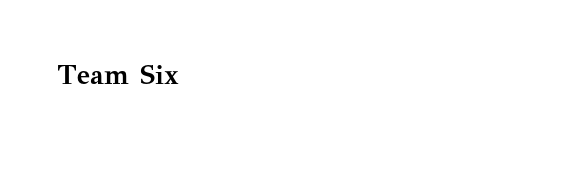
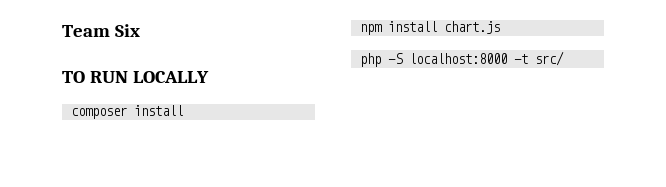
(179, 74) none -> [62,71,209,83] [70,105,183,119] [359,21,500,35] [359,51,564,67] // TO RUN LOCALLY // composer install // npm install chart.js // php -S localhost:8000 -t src/

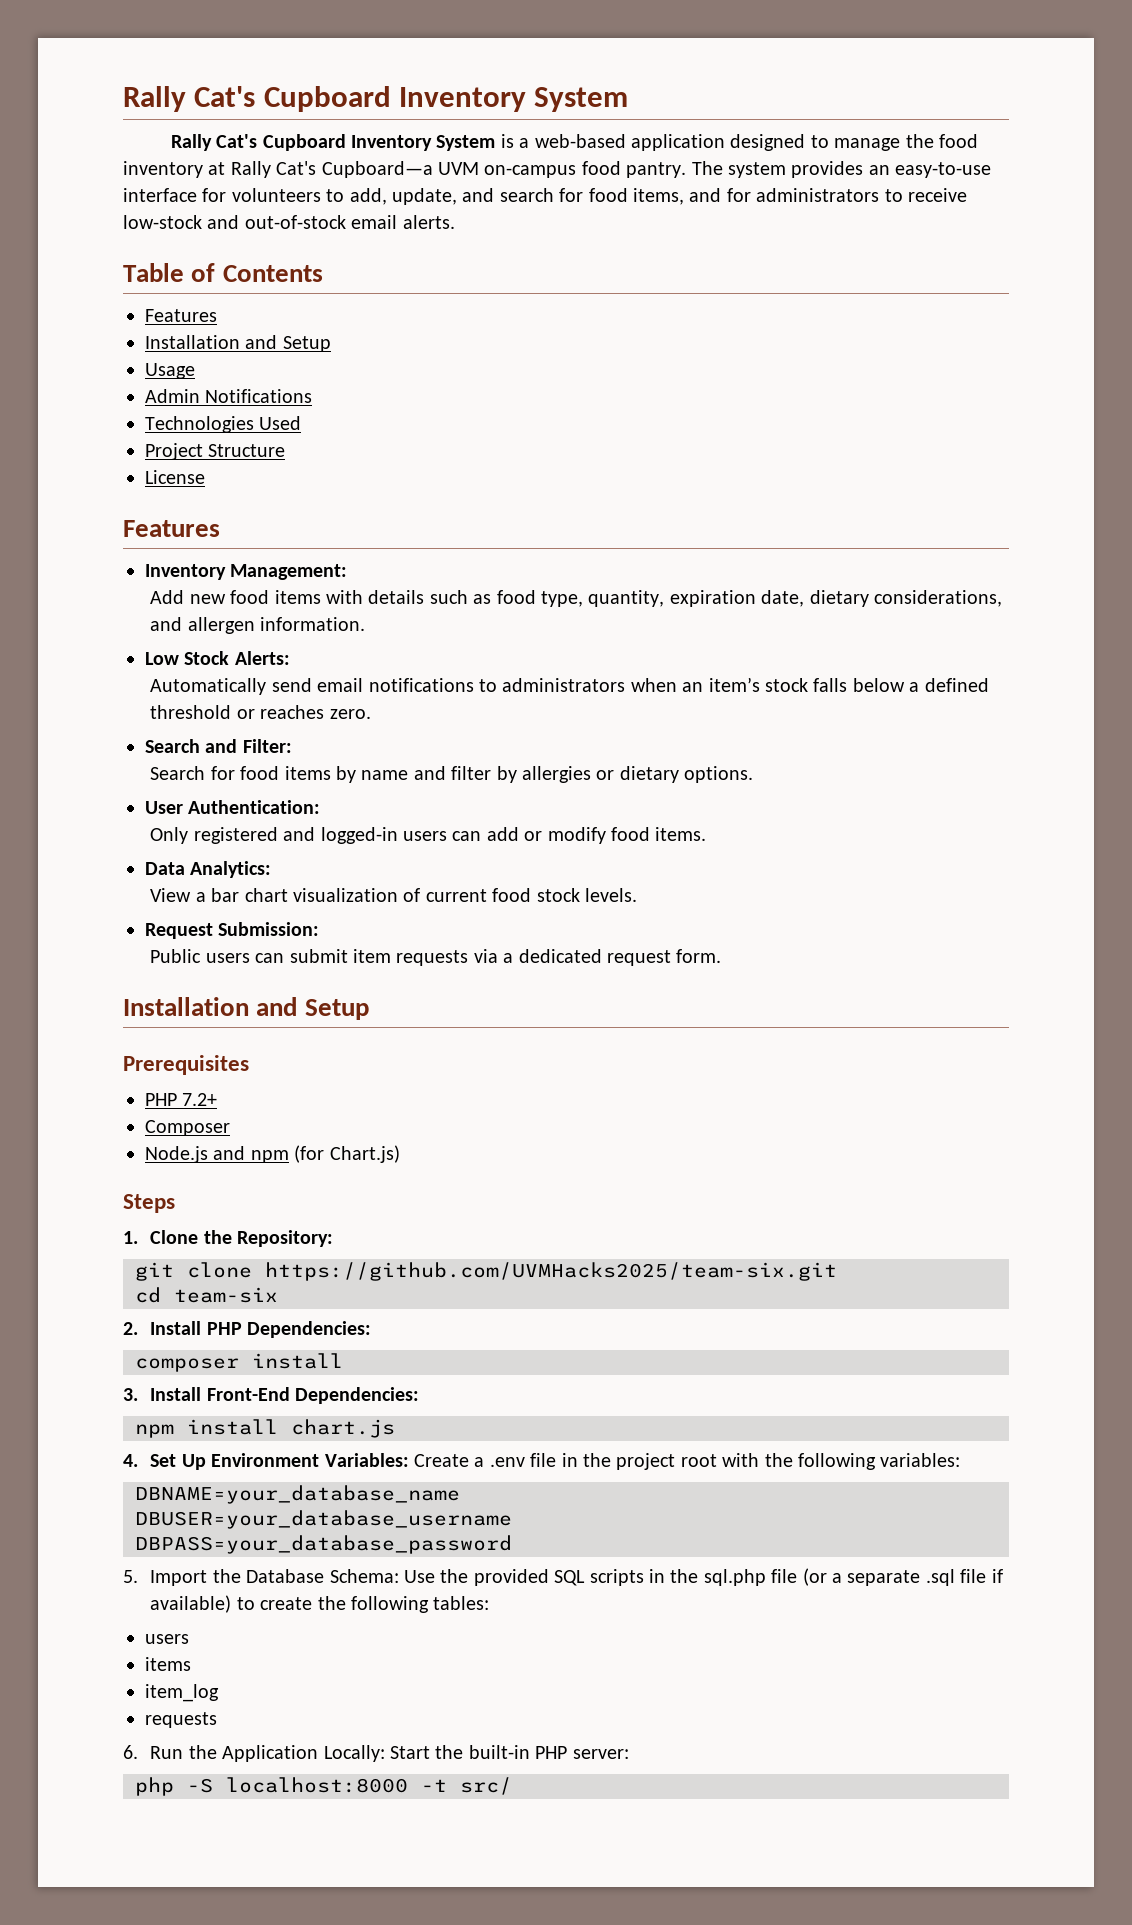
[62,24,140,37] [62,71,209,83] [70,105,183,119] [359,21,500,35] Team Six // TO RUN LOCALLY // composer install // npm install chart.js -> [123,86,629,112] [170,134,978,151] [123,161,992,178] [123,188,967,205] [123,215,455,229] [123,263,323,282] [145,309,217,322] [145,335,331,352] [145,363,195,379] [145,389,313,403] [145,416,302,433] [145,443,286,460] [145,470,205,484] [123,520,220,537] [145,564,348,580] [150,590,1002,607] [150,617,366,634] [145,651,290,665] [150,677,989,695] [150,705,371,719] [145,739,292,753] [150,766,754,783] [145,800,321,814] [150,827,707,844] [145,861,272,878] [150,888,637,902] [145,922,320,939] [150,949,722,966] [123,997,369,1020] [123,1055,249,1075] [145,1093,218,1106] [145,1120,230,1136] [145,1145,400,1163] [123,1194,175,1213] [123,1230,334,1247] [135,1262,837,1281] [135,1287,278,1303] [123,1321,372,1338] [135,1353,343,1372] [123,1387,420,1404] [135,1419,395,1438] [123,1453,961,1470] [135,1485,460,1504] [135,1510,512,1529] [135,1535,512,1554] [123,1568,1003,1586] [150,1595,490,1613] [145,1634,189,1644] [145,1657,191,1671] [145,1684,219,1702] [145,1712,217,1728] [123,1745,629,1762] Rally Cat's Cupboard Inventory System // Rally Cat's Cupboard Inventory System is a web-based application designed to manage the food inventory at Rally Cat's Cupboard—a UVM on-campus food pantry. The system provides an easy-to-use interface for volunteers to add, update, and search for food items, and for administrators to receive low-stock and out-of-stock email alerts. // Table of Contents // Features // Installation and Setup // Usage // Admin Notifications // Technologies Used // Project Structure // License // Features // Inventory Management: // Add new food items with details such as food type, quantity, expiration date, dietary considerations, and allergen information. // Low Stock Alerts: // Automatically send email notifications to administrators when an item’s stock falls below a defined threshold or reaches zero. // Search and Filter: // Search for food items by name and filter by allergies or dietary options. // User Authentication: // Only registered and logged-in users can add or modify food items. // Data Analytics: // View a bar chart visualization of current food stock levels. // Request Submission: // Public users can submit item requests via a dedicated request form. // Installation and Setup // Prerequisites // PHP 7.2+ // Composer // Node.js and npm (for Chart.js) // Steps // 1. Clone the Repository: // git clone https://github.com/UVMHacks2025/team-six.git // cd team-six // 2. Install PHP Dependencies: // composer install // 3. Install Front-End Dependencies: // npm install chart.js // 4. Set Up Environment Variables: Create a .env file in the project root with the following variables: // DBNAME=your_database_name // DBUSER=your_database_username // DBPASS=your_database_password // 5. Import the Database Schema: Use the provided SQL scripts in the sql.php file (or a separate .sql file if available) to create the following tables: // users // items // item_log // requests // 6. Run the Application Locally: Start the built-in PHP server:

